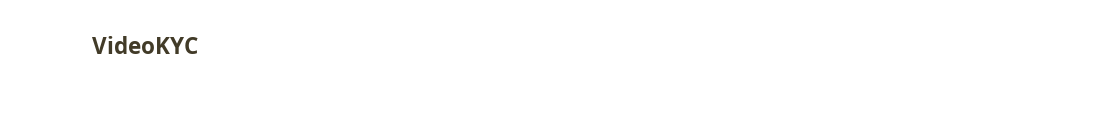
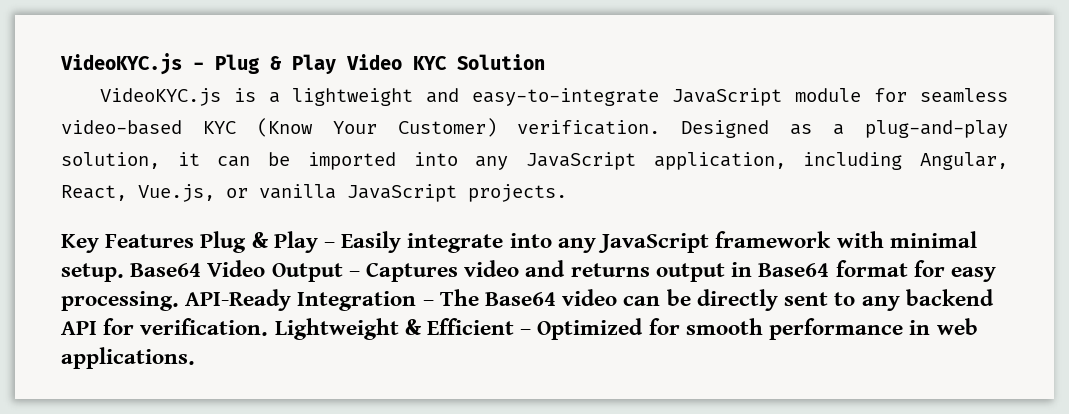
[92,36,198,54] VideoKYC -> [60,53,545,75] [99,88,1009,106] [61,118,1009,138] [61,152,1008,170] [61,184,567,202] [61,231,977,253] [61,260,996,282] [61,289,994,311] [61,318,978,340] [61,347,195,369] VideoKYC.js - Plug & Play Video KYC Solution // VideoKYC.js is a lightweight and easy-to-integrate JavaScript module for seamless video-based KYC (Know Your Customer) verification. Designed as a plug-and-play solution, it can be imported into any JavaScript application, including Angular, React, Vue.js, or vanilla JavaScript projects. // Key Features Plug & Play – Easily integrate into any JavaScript framework with minimal setup. Base64 Video Output – Captures video and returns output in Base64 format for easy processing. API-Ready Integration – The Base64 video can be directly sent to any backend API for verification. Lightweight & Efficient – Optimized for smooth performance in web applications.

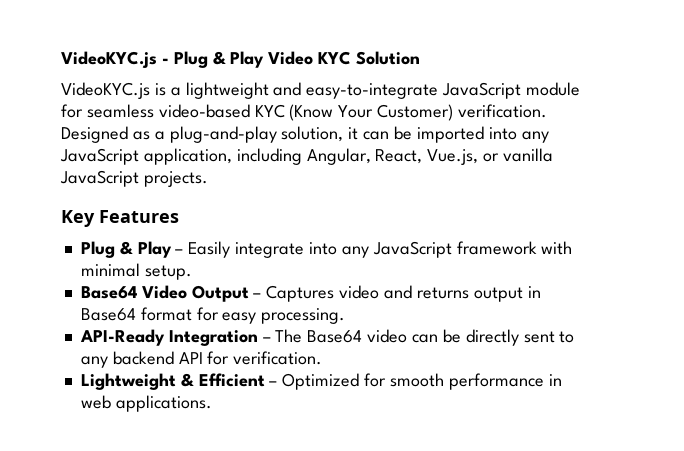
(195, 241) none -> (179, 216) //
(124, 272) none -> (192, 272) //
(179, 301) none -> (346, 316) //
(269, 327) none -> (323, 358) //

